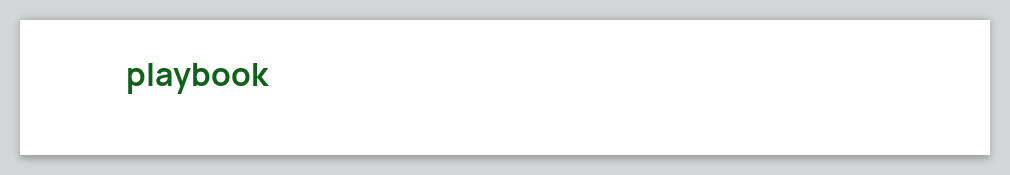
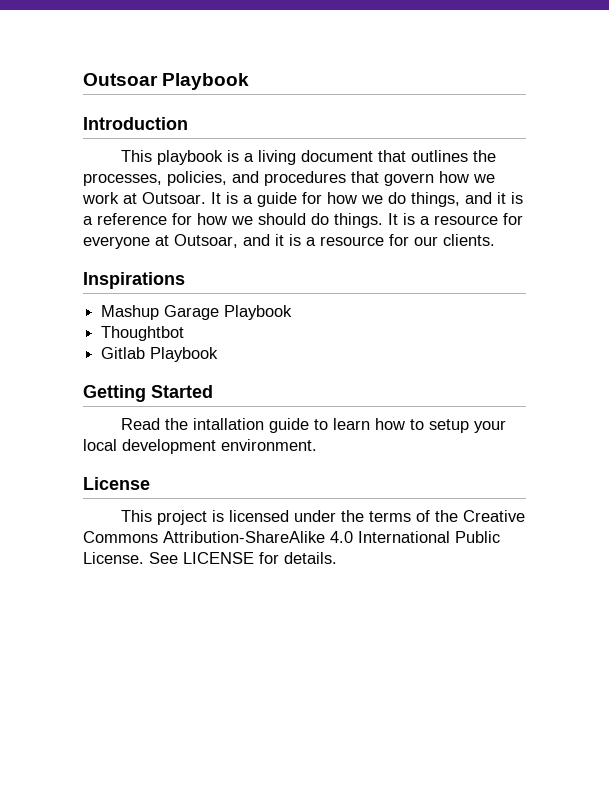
[126,63,269,94] playbook -> [83,73,250,90] [83,117,188,130] [120,150,496,165] [83,171,495,186] [82,192,523,207] [83,213,523,228] [83,234,495,249] [83,272,185,289] [101,305,293,320] [101,326,185,341] [101,347,219,362] [83,385,213,402] [120,418,506,433] [83,439,317,454] [83,477,150,490] [120,510,525,525] [83,531,500,543] [83,552,337,564] Outsoar Playbook // Introduction // This playbook is a living document that outlines the processes, policies, and procedures that govern how we work at Outsoar. It is a guide for how we do things, and it is a reference for how we should do things. It is a resource for everyone at Outsoar, and it is a resource for our clients. // Inspirations // Mashup Garage Playbook // Thoughtbot // Gitlab Playbook // Getting Started // Read the intallation guide to learn how to setup your local development environment. // License // This project is licensed under the terms of the Creative Commons Attribution-ShareAlike 4.0 International Public License. See LICENSE for details.

